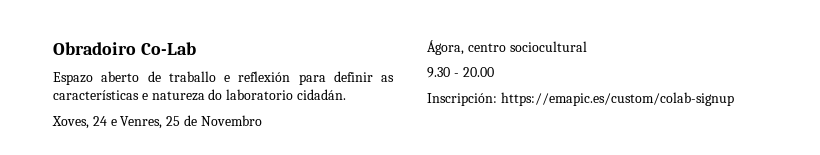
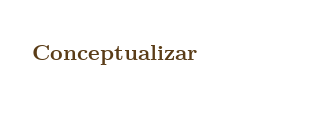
[53,42,196,55] [53,71,394,85] [53,89,346,101] [52,115,262,129] [427,40,587,55] [427,67,494,78] [427,92,734,106] Obradoiro Co-Lab // Espazo aberto de traballo e reflexión para definir as características e natureza do laboratorio cidadán. // Xoves, 24 e Venres, 25 de Novembro // Ágora, centro sociocultural // 9.30 - 20.00 // Inscripción: https://emapic.es/custom/colab-signup -> [32,45,197,65] Conceptualizar

